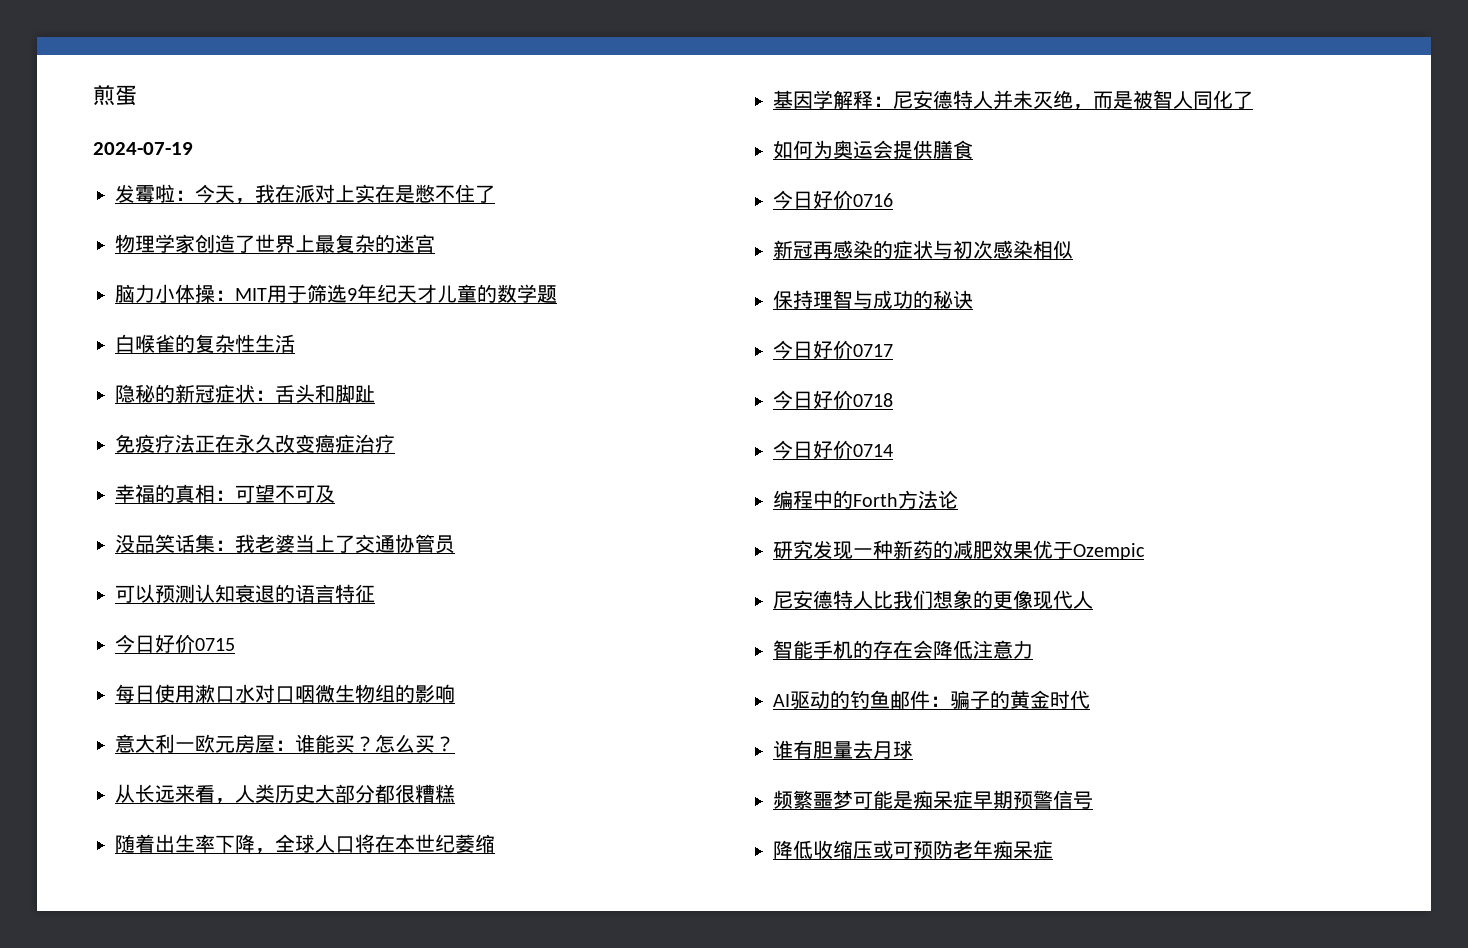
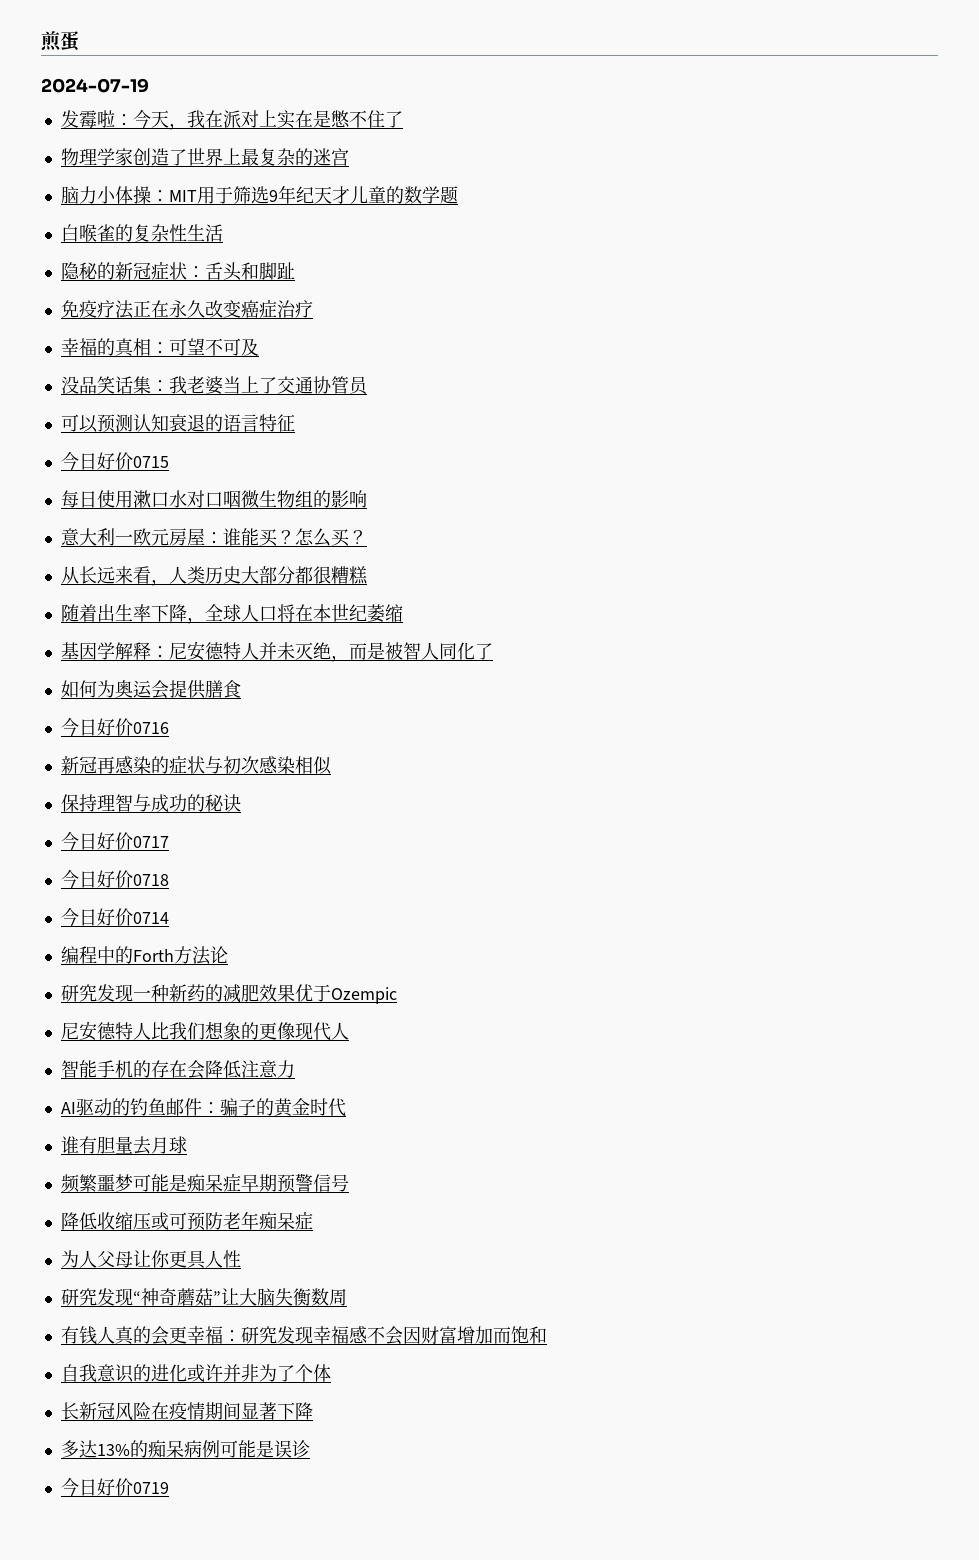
(1053, 849) none -> [60,1250,241,1269] [60,1288,347,1306] [60,1326,547,1345] [60,1364,331,1383] [60,1402,313,1421] [60,1440,310,1458] [60,1478,169,1497] // 为人父母让你更具人性 // 研究发现“神奇蘑菇”让大脑失衡数周 // 有钱人真的会更幸福：研究发现幸福感不会因财富增加而饱和 // 自我意识的进化或许并非为了个体 // 长新冠风险在疫情期间显著下降 // 多达13%的痴呆病例可能是误诊 // 今日好价0719

